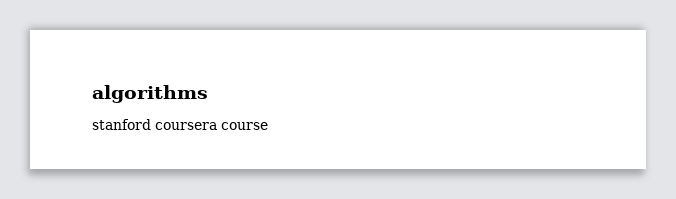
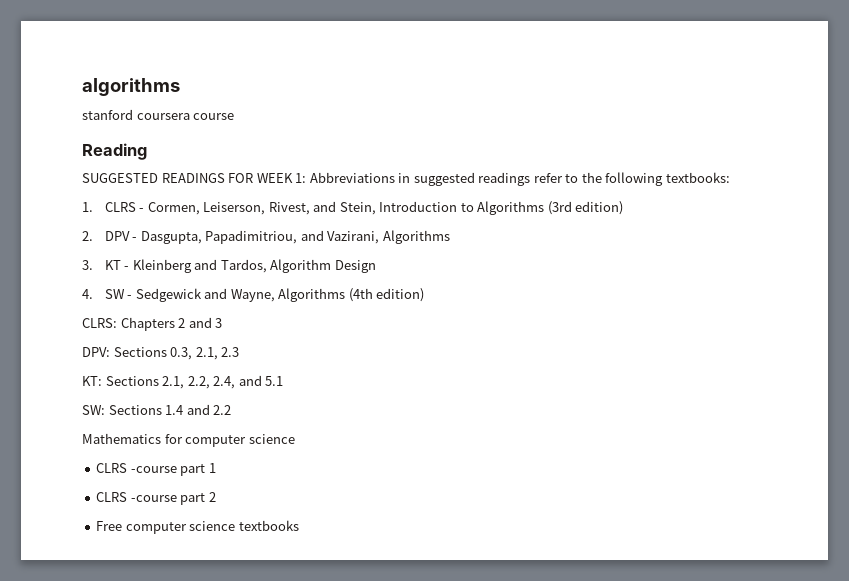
(268, 126) none -> [82,143,147,160] [82,172,730,186] [82,201,624,215] [82,230,450,244] [82,259,376,273] [82,288,425,302] [82,317,223,331] [82,347,240,360] [82,375,284,389] [82,404,232,415] [82,433,295,447] [96,463,216,476] [96,492,216,505] [96,520,299,534] // Reading // SUGGESTED READINGS FOR WEEK 1: Abbreviations in suggested readings refer to the following textbooks: // 1. CLRS - Cormen, Leiserson, Rivest, and Stein, Introduction to Algorithms (3rd edition) // 2. DPV - Dasgupta, Papadimitriou, and Vazirani, Algorithms // 3. KT - Kleinberg and Tardos, Algorithm Design // 4. SW - Sedgewick and Wayne, Algorithms (4th edition) // CLRS: Chapters 2 and 3 // DPV: Sections 0.3, 2.1, 2.3 // KT: Sections 2.1, 2.2, 2.4, and 5.1 // SW: Sections 1.4 and 2.2 // Mathematics for computer science // CLRS -course part 1 // CLRS -course part 2 // Free computer science textbooks

